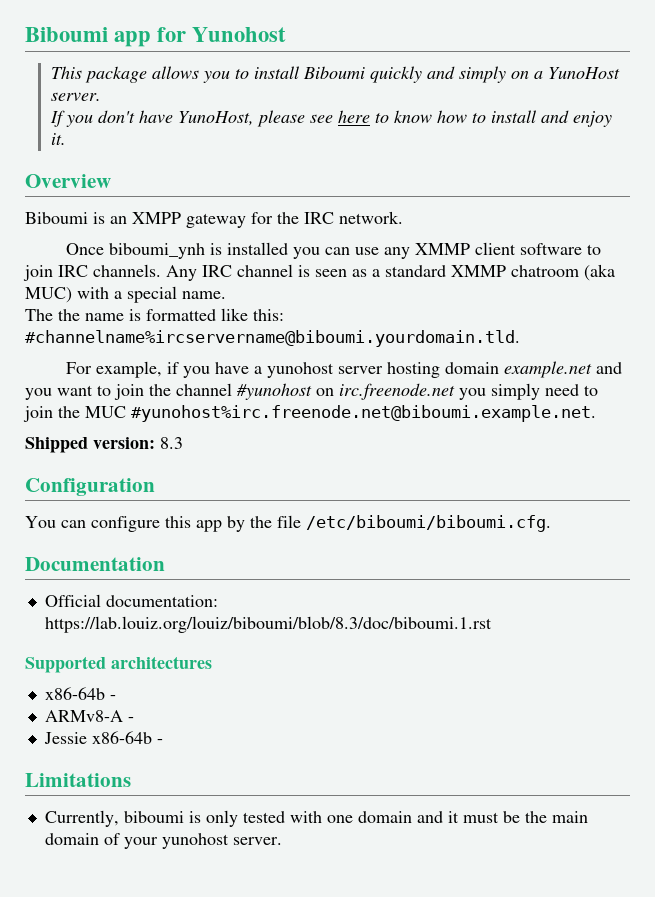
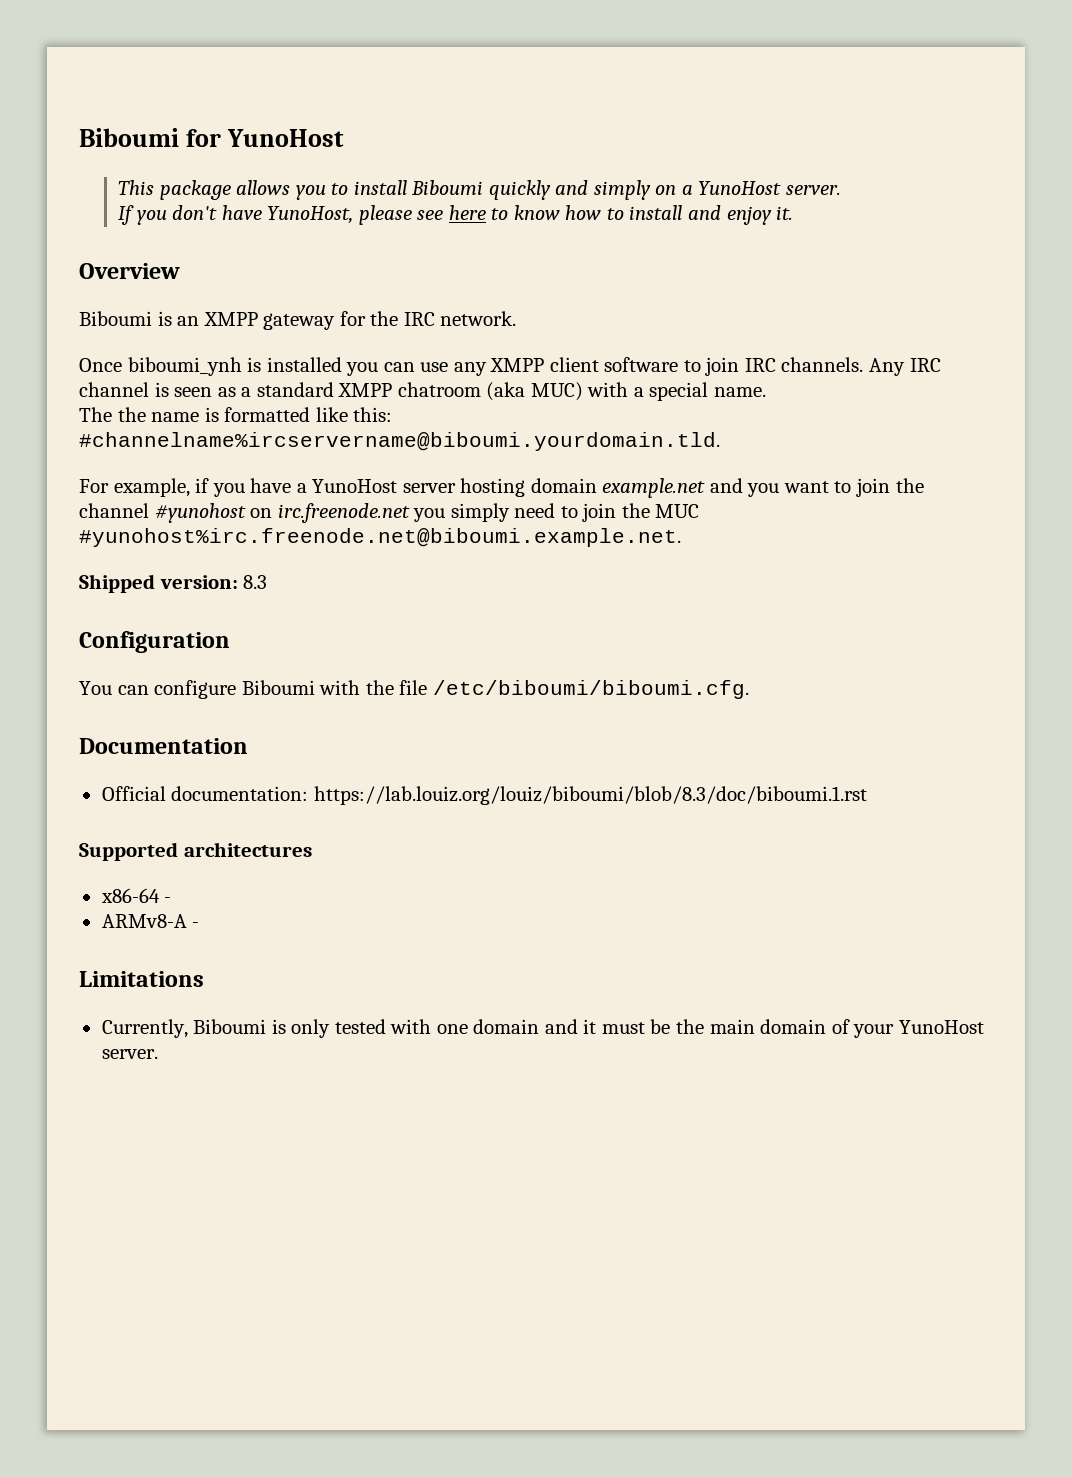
[25,27,287,47] Biboumi app for Yunohost -> [79,128,345,147] Biboumi for YunoHost
[414,243,470,255] XMMP -> [490,358,545,372] XMPP
[451,265,506,277] XMMP -> [338,383,393,397] XMPP
[266,362,334,378] yunohost -> [312,479,398,493] YunoHost
[165,516,245,532] this app by -> [241,680,361,695] Biboumi with
[44,687,105,700] x86-64b -> [100,888,160,903] x86-64
[43,731,163,744] // Jessie x86-64b - -> (200, 925) none
[123,811,184,823] biboumi -> [193,1019,267,1034] Biboumi
[161,833,229,849] yunohost -> [898,1020,984,1034] YunoHost

